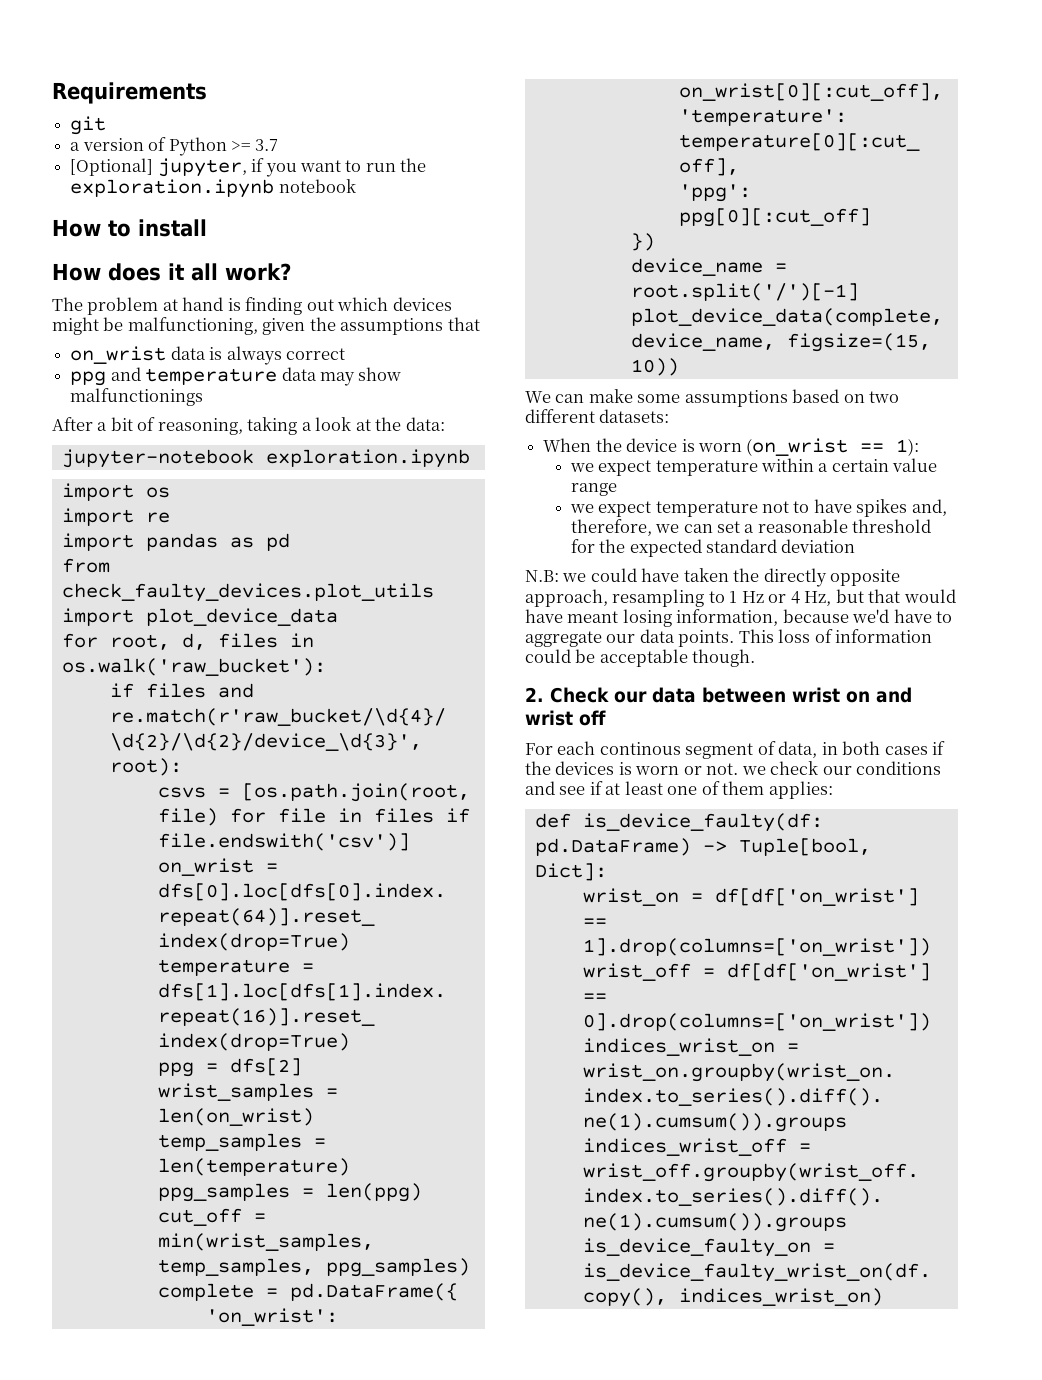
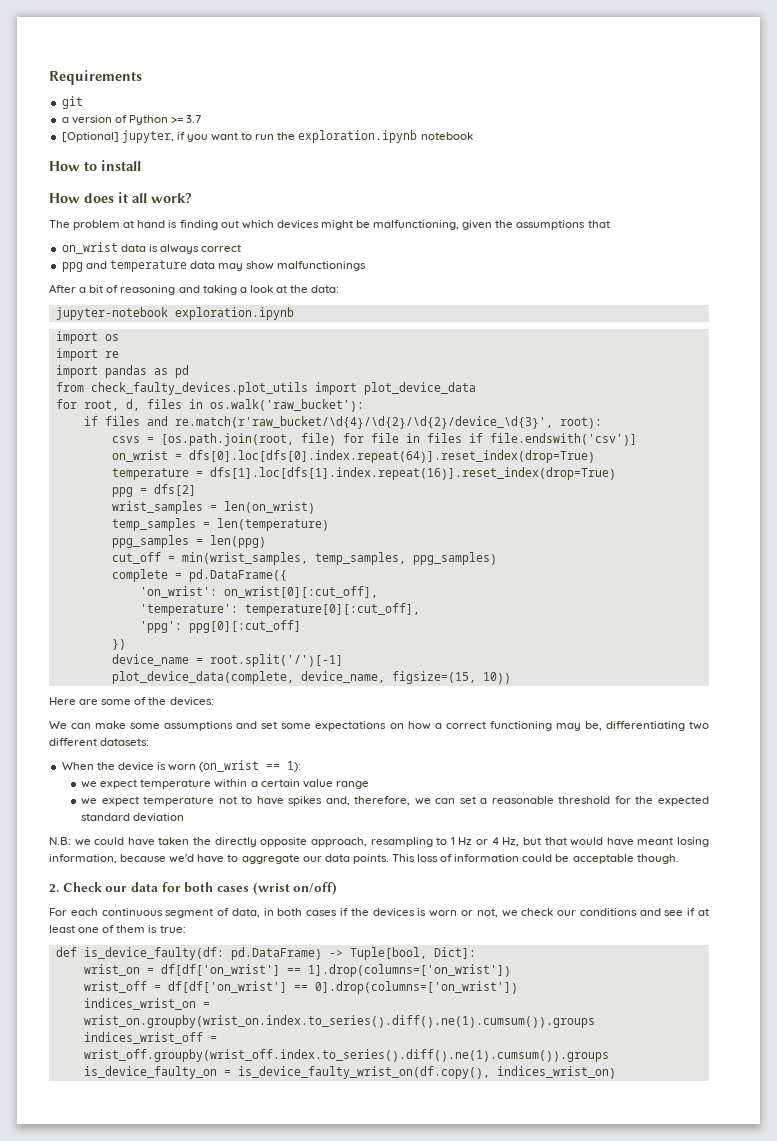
[157,418,243,435] reasoning, -> [120,285,200,295] reasoning and
(679, 367) none -> [49,697,214,706] // Here are some of the devices:
[792,389,865,403] based on -> [236,721,685,731] and set some expectations on how a correct functioning may be, differentiating
[702,687,912,703] [525,710,606,726] between wrist on and wrist off -> [161,882,338,895] for both cases (wrist on/off)
[599,742,681,755] continous -> [101,908,163,916] continuous
[706,763,739,775] not. -> [476,908,498,918] not,
[768,781,833,799] applies: -> [148,925,186,933] is true:

